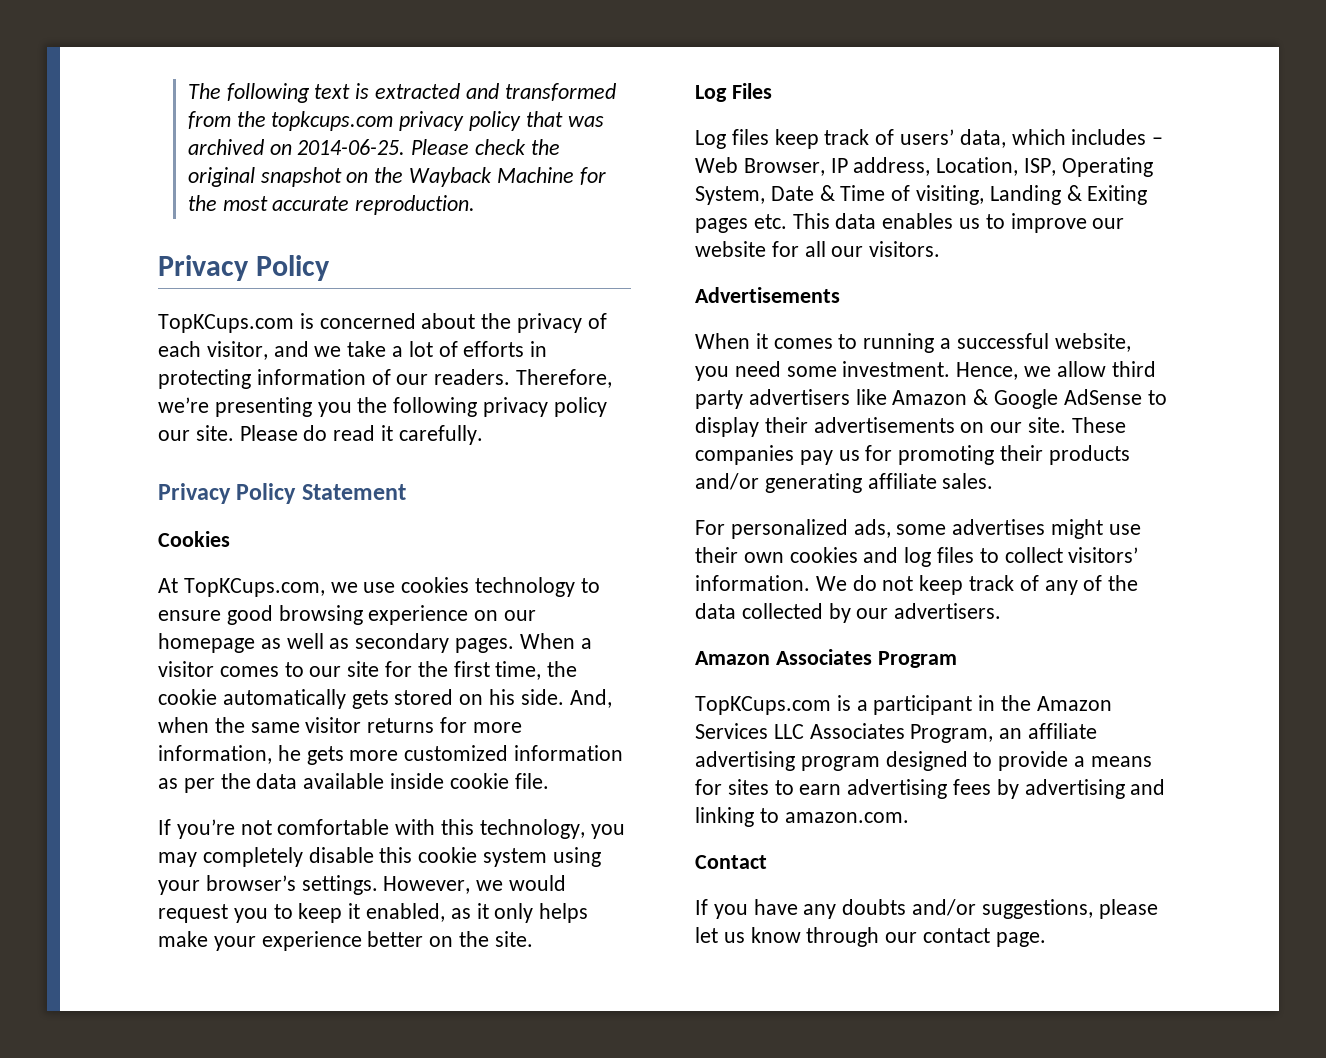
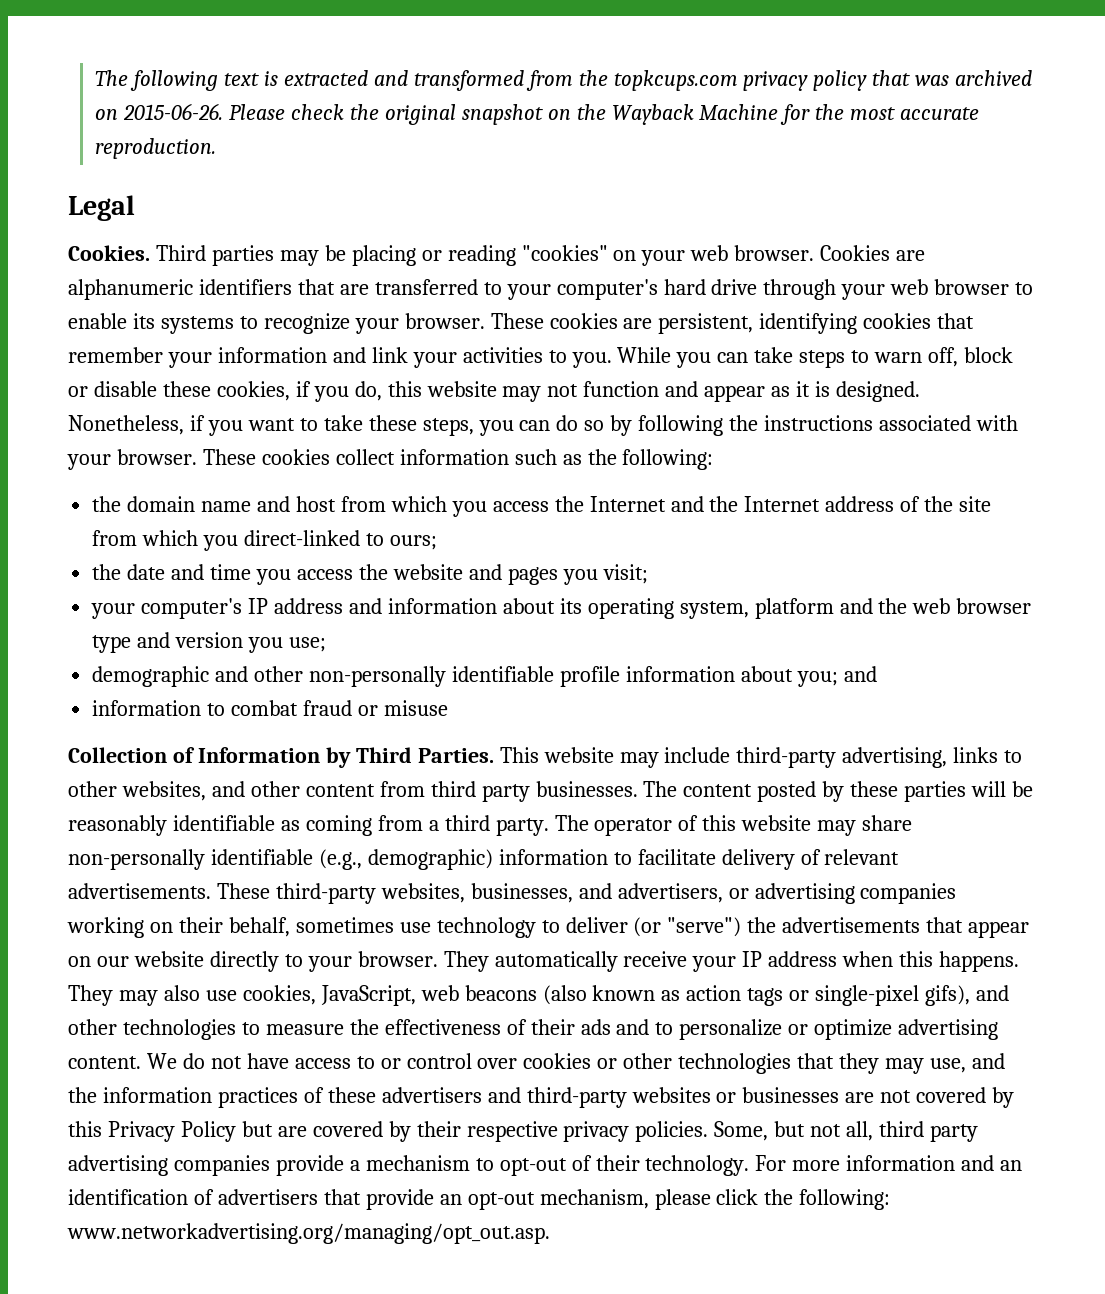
[297,139,406,155] 2014-06-25. -> [123,103,224,120] 2015-06-26.
[158,255,331,281] [158,313,607,333] [158,341,548,360] [158,369,613,389] [158,397,607,417] [158,425,483,445] [158,483,406,504] [158,531,230,547] [158,577,600,597] [158,605,537,625] [158,633,592,653] [158,661,578,680] [158,689,612,709] [158,717,522,733] [158,745,624,765] [158,773,549,793] [158,819,625,839] [158,847,601,867] [158,875,567,895] [158,903,589,923] [158,931,533,951] [695,83,772,102] [695,129,1164,149] [695,157,1153,177] [695,185,1148,205] [695,213,1125,233] [695,241,941,257] [695,287,840,303] [695,333,1131,353] [695,361,1156,381] [695,389,1167,409] [695,417,1126,437] [695,445,1130,465] [695,473,994,493] [695,519,1141,539] [695,547,1139,567] [695,575,1139,595] [695,603,1002,623] [695,649,957,668] [695,695,1112,715] [695,723,1098,743] [695,751,1152,771] [695,779,1166,799] [695,807,909,827] [695,855,767,869] [695,899,1158,919] [695,927,1046,947] Privacy Policy // TopKCups.com is concerned about the privacy of each visitor, and we take a lot of efforts in protecting information of our readers. Therefore, we’re presenting you the following privacy policy our site. Please do read it carefully. // Privacy Policy Statement // Cookies // At TopKCups.com, we use cookies technology to ensure good browsing experience on our homepage as well as secondary pages. When a visitor comes to our site for the first time, the cookie automatically gets stored on his side. And, when the same visitor returns for more information, he gets more customized information as per the data available inside cookie file. // If you’re not comfortable with this technology, you may completely disable this cookie system using your browser’s settings. However, we would request you to keep it enabled, as it only helps make your experience better on the site. // Log Files // Log files keep track of users’ data, which includes – Web Browser, IP address, Location, ISP, Operating System, Date & Time of visiting, Landing & Exiting pages etc. This data enables us to improve our website for all our visitors. // Advertisements // When it comes to running a successful website, you need some investment. Hence, we allow third party advertisers like Amazon & Google AdSense to display their advertisements on our site. These companies pay us for promoting their products and/or generating affiliate sales. // For personalized ads, some advertises might use their own cookies and log files to collect visitors’ information. We do not keep track of any of the data collected by our advertisers. // Amazon Associates Program // TopKCups.com is a participant in the Amazon Services LLC Associates Program, an affiliate advertising program designed to provide a means for sites to earn advertising fees by advertising and linking to amazon.com. // Contact // If you have any doubts and/or suggestions, please let us know through our contact page. -> [68,195,135,221] [68,245,926,266] [68,279,1034,300] [68,313,975,334] [68,347,1013,368] [68,381,920,402] [68,415,1018,436] [67,449,714,470] [92,496,992,517] [92,530,437,551] [92,564,648,585] [91,598,1032,619] [92,632,326,653] [92,666,877,687] [92,700,448,716] [68,747,1023,768] [68,781,1034,802] [68,815,913,836] [68,849,900,870] [68,883,957,904] [67,917,1030,938] [68,951,1020,972] [68,985,1010,1006] [68,1019,999,1040] [68,1053,1005,1074] [68,1087,1015,1108] [68,1121,979,1142] [68,1155,1023,1176] [68,1189,891,1210] [67,1223,550,1244] Legal // Cookies. Third parties may be placing or reading "cookies" on your web browser. Cookies are alphanumeric identifiers that are transferred to your computer's hard drive through your web browser to enable its systems to recognize your browser. These cookies are persistent, identifying cookies that remember your information and link your activities to you. While you can take steps to warn off, block or disable these cookies, if you do, this website may not function and appear as it is designed. Nonetheless, if you want to take these steps, you can do so by following the instructions associated with your browser. These cookies collect information such as the following: // the domain name and host from which you access the Internet and the Internet address of the site from which you direct-linked to ours; // the date and time you access the website and pages you visit; // your computer's IP address and information about its operating system, platform and the web browser type and version you use; // demographic and other non-personally identifiable profile information about you; and // information to combat fraud or misuse // Collection of Information by Third Parties. This website may include third-party advertising, links to other websites, and other content from third party businesses. The content posted by these parties will be reasonably identifiable as coming from a third party. The operator of this website may share non-personally identifiable (e.g., demographic) information to facilitate delivery of relevant advertisements. These third-party websites, businesses, and advertisers, or advertising companies working on their behalf, sometimes use technology to deliver (or "serve") the advertisements that appear on our website directly to your browser. They automatically receive your IP address when this happens. They may also use cookies, JavaScript, web beacons (also known as action tags or single-pixel gifs), and other technologies to measure the effectiveness of their ads and to personalize or optimize advertising content. We do not have access to or control over cookies or other technologies that they may use, and the information practices of these advertisers and third-party websites or businesses are not covered by this Privacy Policy but are covered by their respective privacy policies. Some, but not all, third party advertising companies provide a mechanism to opt-out of their technology. For more information and an identification of advertisers that provide an opt-out mechanism, please click the following: www.networkadvertising.org/managing/opt_out.asp.

